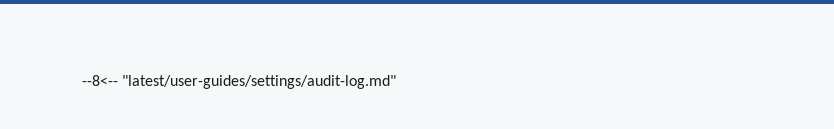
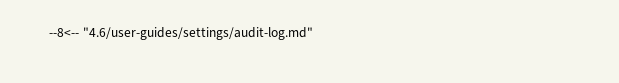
[122,75,397,89] "latest/user-guides/settings/audit-log.md" -> [82,27,313,40] "4.6/user-guides/settings/audit-log.md"

